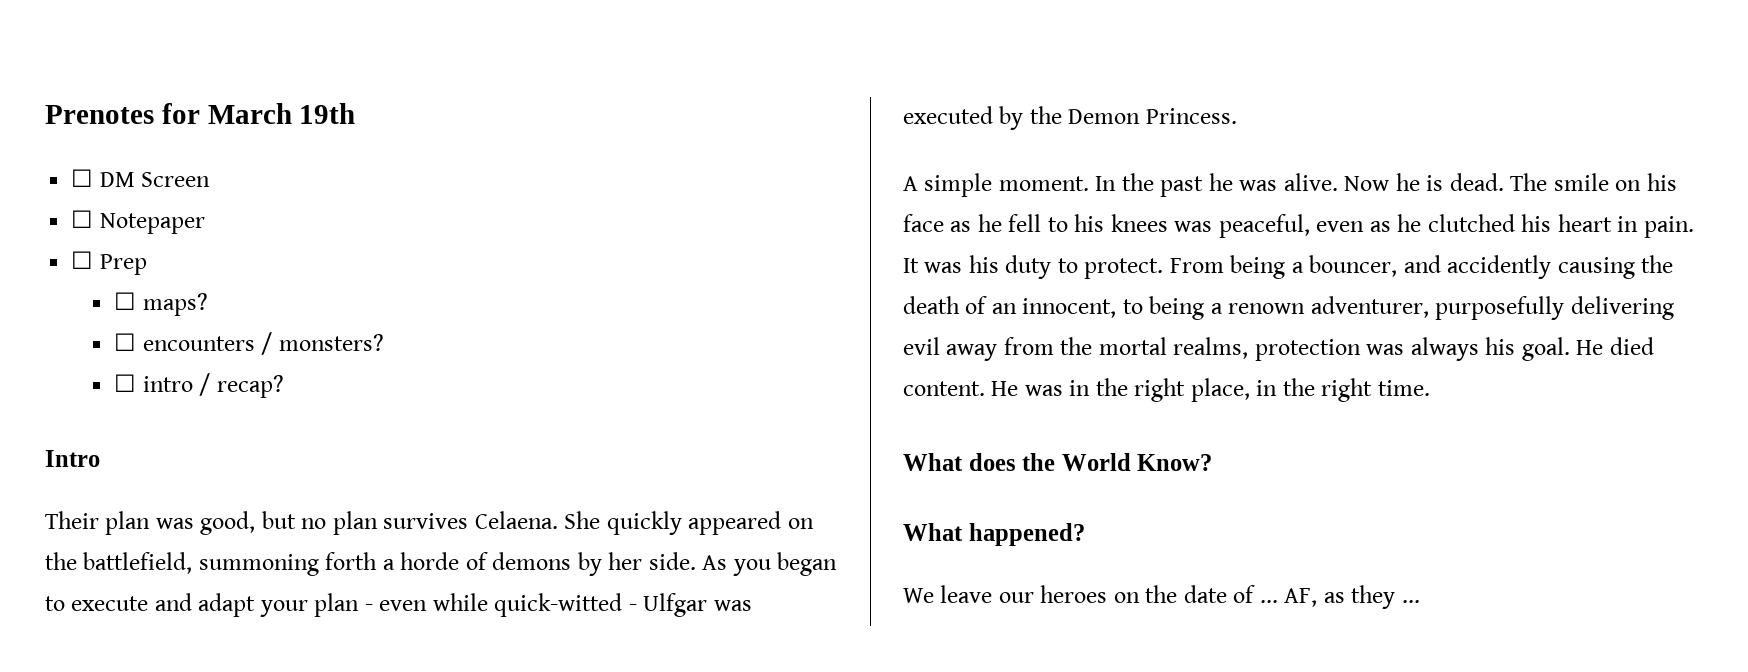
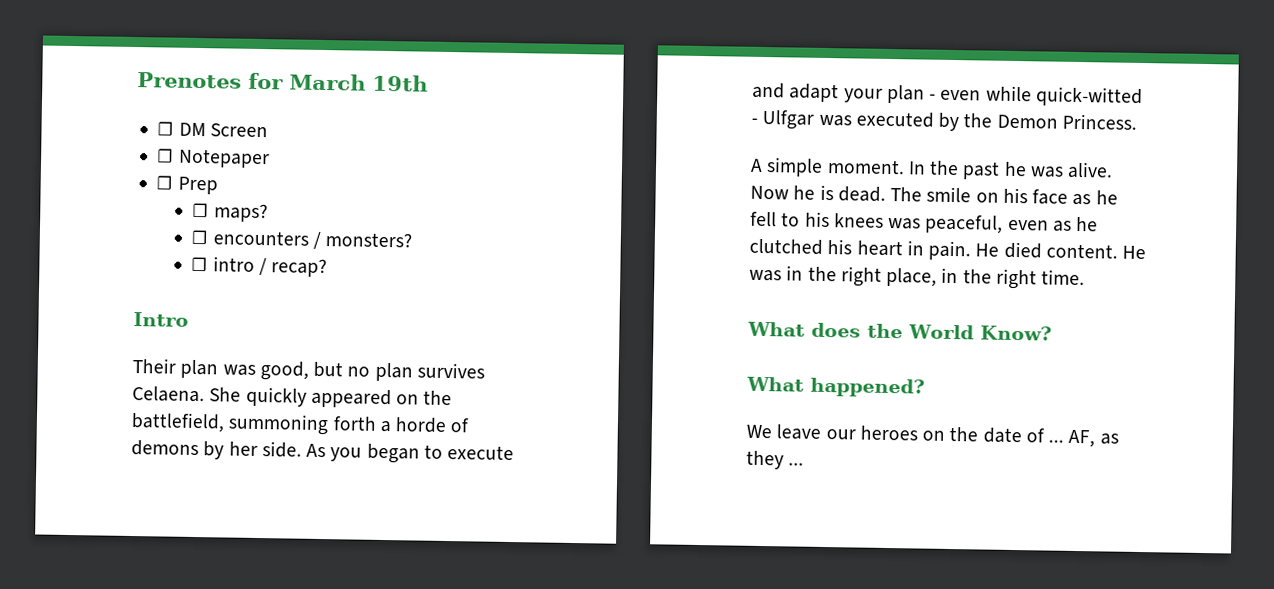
[903,255,1674,279] [903,296,1674,320] [903,337,1570,361] It was his duty to protect. From being a bouncer, and accidently causing the death of an innocent, to being a renown adventurer, purposefully delivering evil away from the mortal realms, protection was always his goal. -> (972, 250) none

